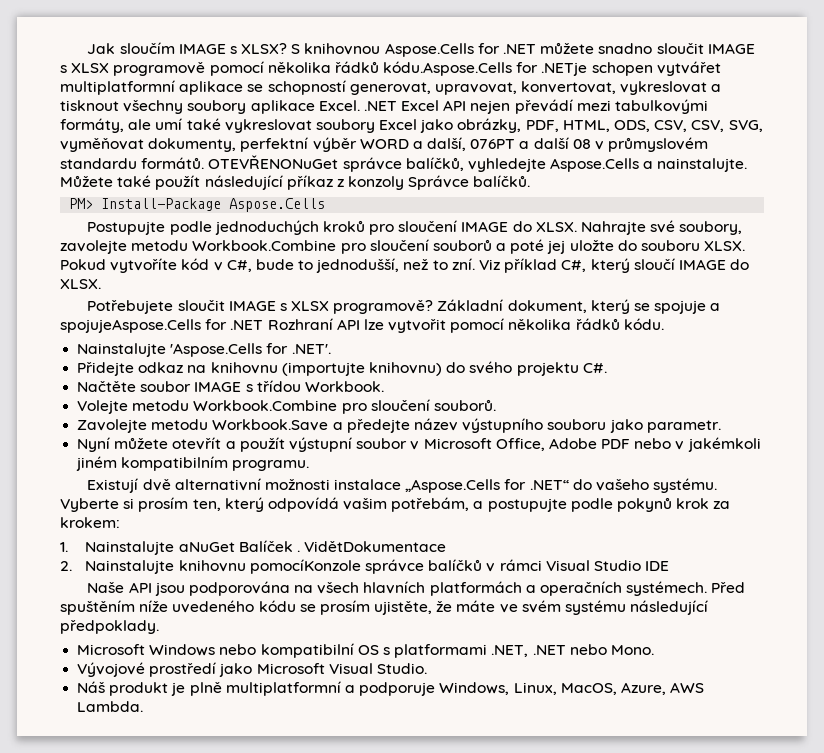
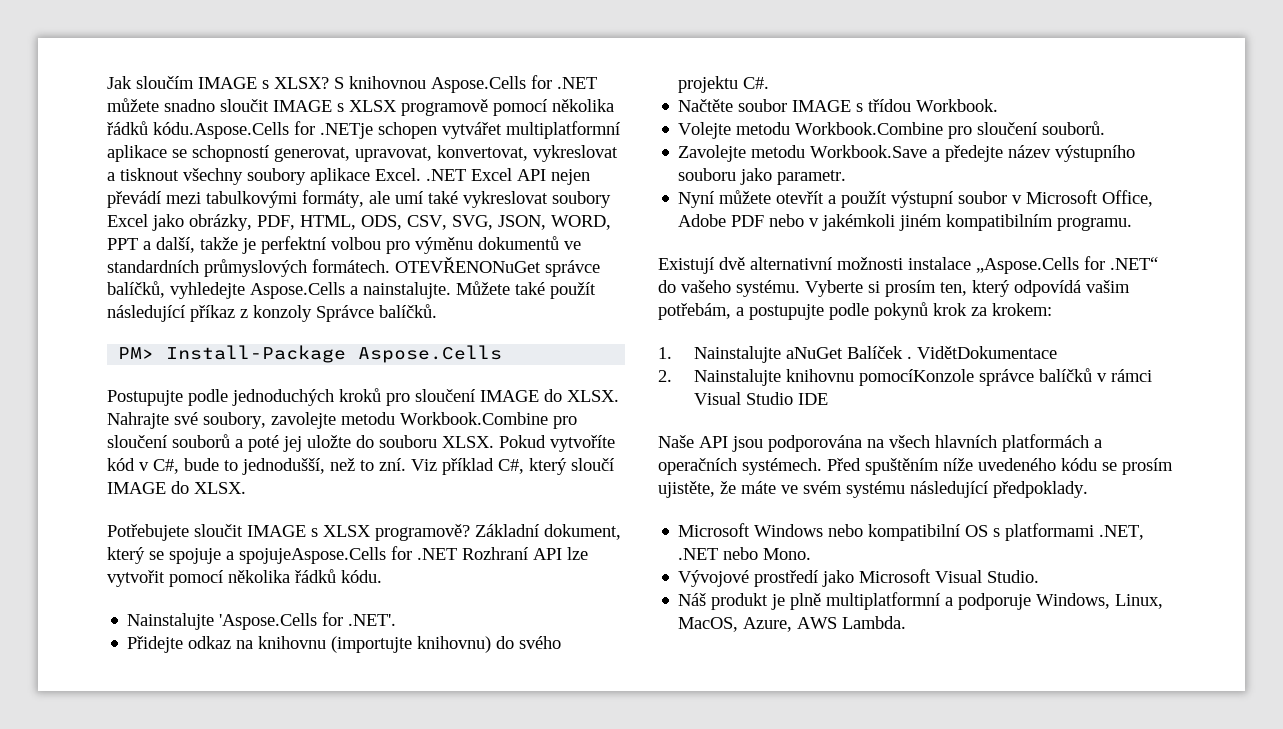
[691,120,763,132] [60,137,709,152] [60,157,205,169] CSV, SVG, vyměňovat dokumenty, perfektní výběr WORD a další, 076PT a další 08 v průmyslovém standardu formátů. -> [452,215,611,230] [107,236,581,254] [107,259,390,277] SVG, JSON, WORD, PPT a další, takže je perfektní volbou pro výměnu dokumentů ve standardních průmyslových formátech.

